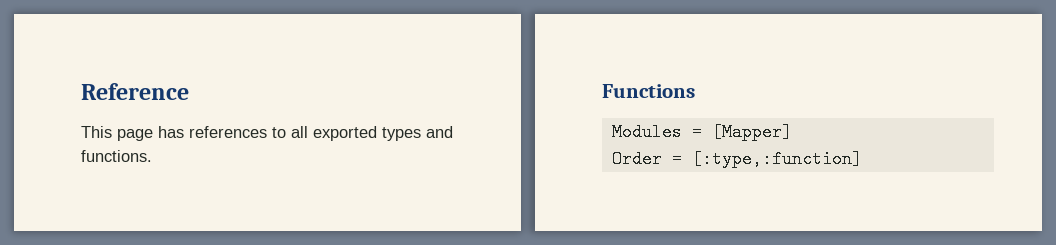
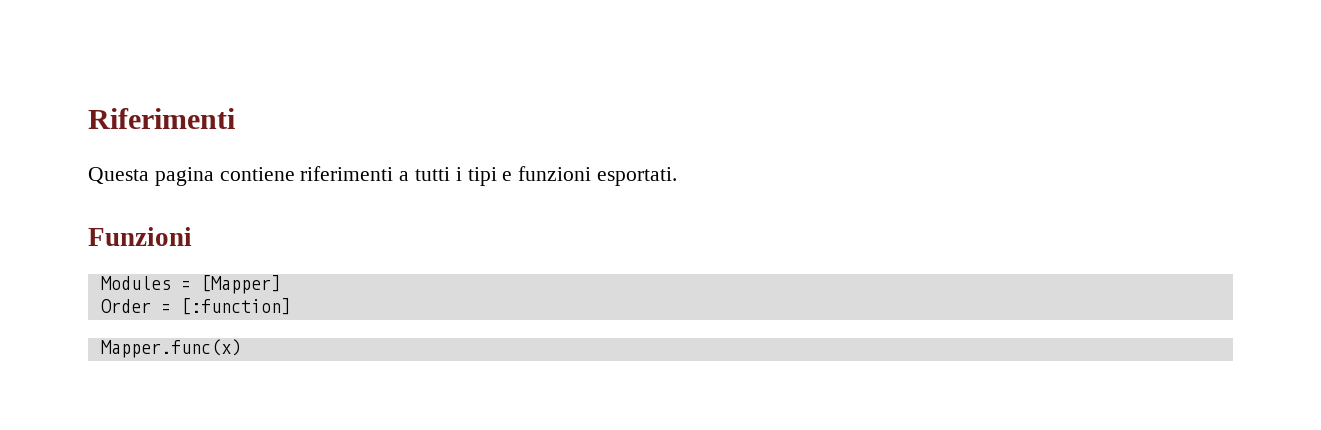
[81,83,189,100] [81,126,453,141] [81,150,152,162] [602,84,695,98] Reference // This page has references to all exported types and functions. // Functions -> [88,108,235,129] [88,166,678,186] [88,227,192,246] Riferimenti // Questa pagina contiene riferimenti a tutti i tipi e funzioni esportati. // Funzioni
[691,150,862,168] [:type,:function] -> [180,298,291,315] [100,339,241,358] [:function] // Mapper.func(x)

